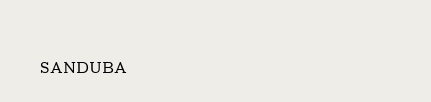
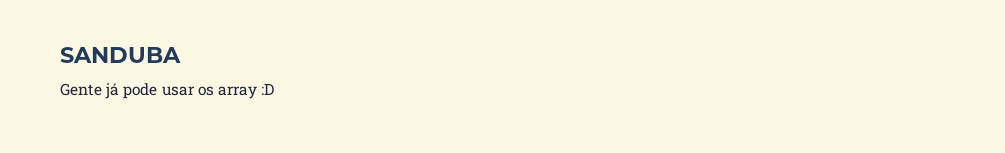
(127, 67) none -> [60,83,275,99] // Gente já pode usar os array :D

